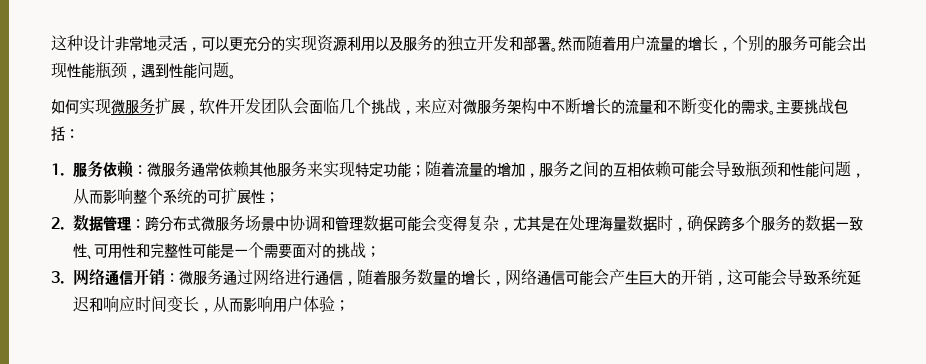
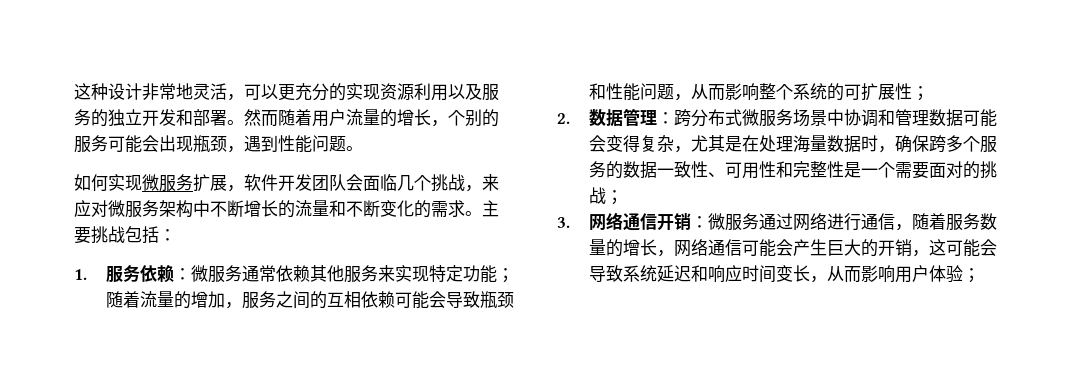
[67,63,95,78] 性能 -> (193, 144) none
[192,243,220,258] 可能 -> (845, 169) none

